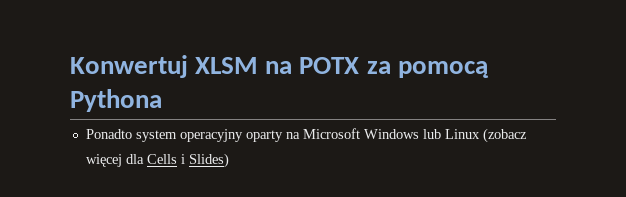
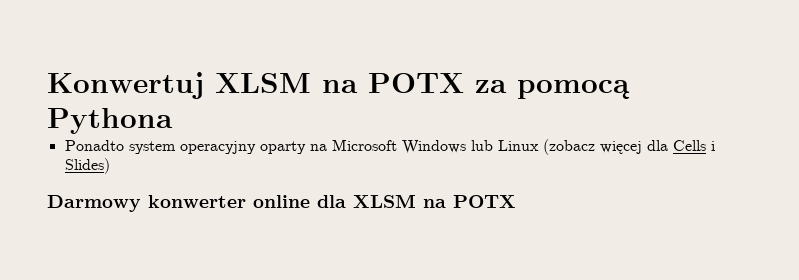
(229, 160) none -> [47,194,516,212] // Darmowy konwerter online dla XLSM na POTX

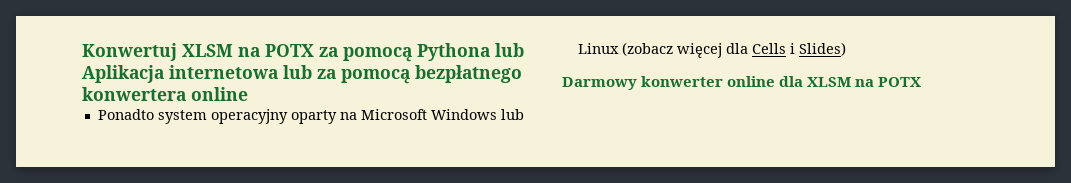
(173, 121) none -> [495,43,524,57] [82,65,522,84] [82,87,248,101] lub Aplikacja internetowa lub za pomocą bezpłatnego konwertera online

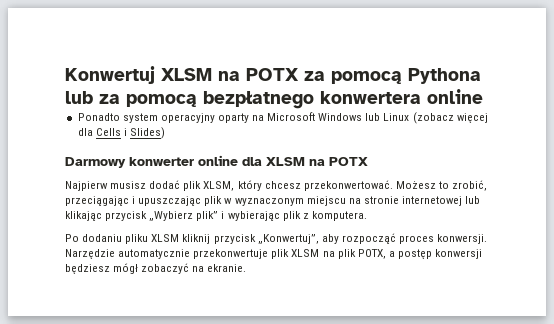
[82,65,312,83] Aplikacja internetowa lub -> (93, 97) none
(922, 82) none -> [65,180,488,191] [65,196,481,206] [65,211,367,221] [65,233,488,244] [65,249,483,259] [65,263,247,274] // Najpierw musisz dodać plik XLSM, który chcesz przekonwertować. Możesz to zrobić, przeciągając i upuszczając plik w wyznaczonym miejscu na stronie internetowej lub klikając przycisk „Wybierz plik” i wybierając plik z komputera. // Po dodaniu pliku XLSM kliknij przycisk „Konwertuj”, aby rozpocząć proces konwersji. Narzędzie automatycznie przekonwertuje plik XLSM na plik POTX, a postęp konwersji będziesz mógł zobaczyć na ekranie.

